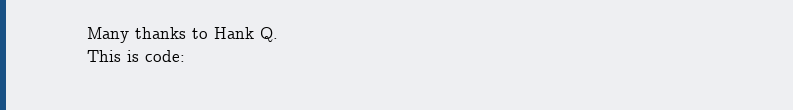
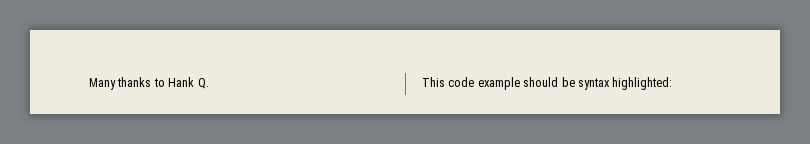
[127,50,185,62] is code: -> [448,77,673,90] code example should be syntax highlighted:

